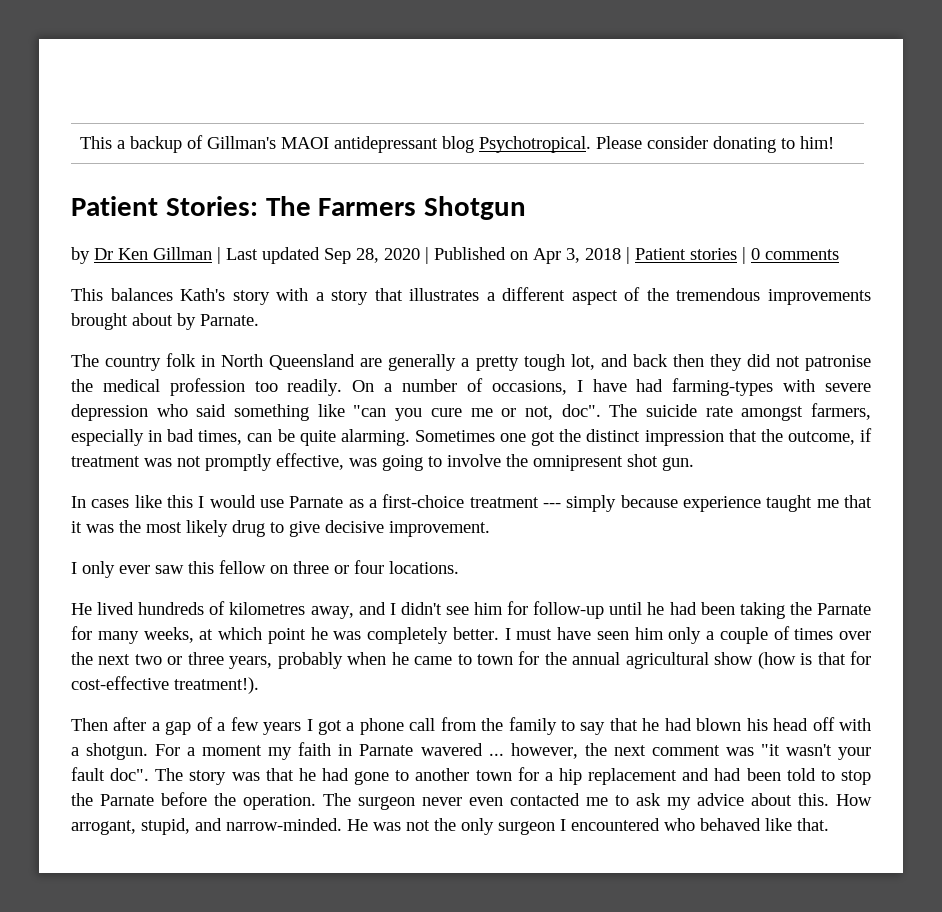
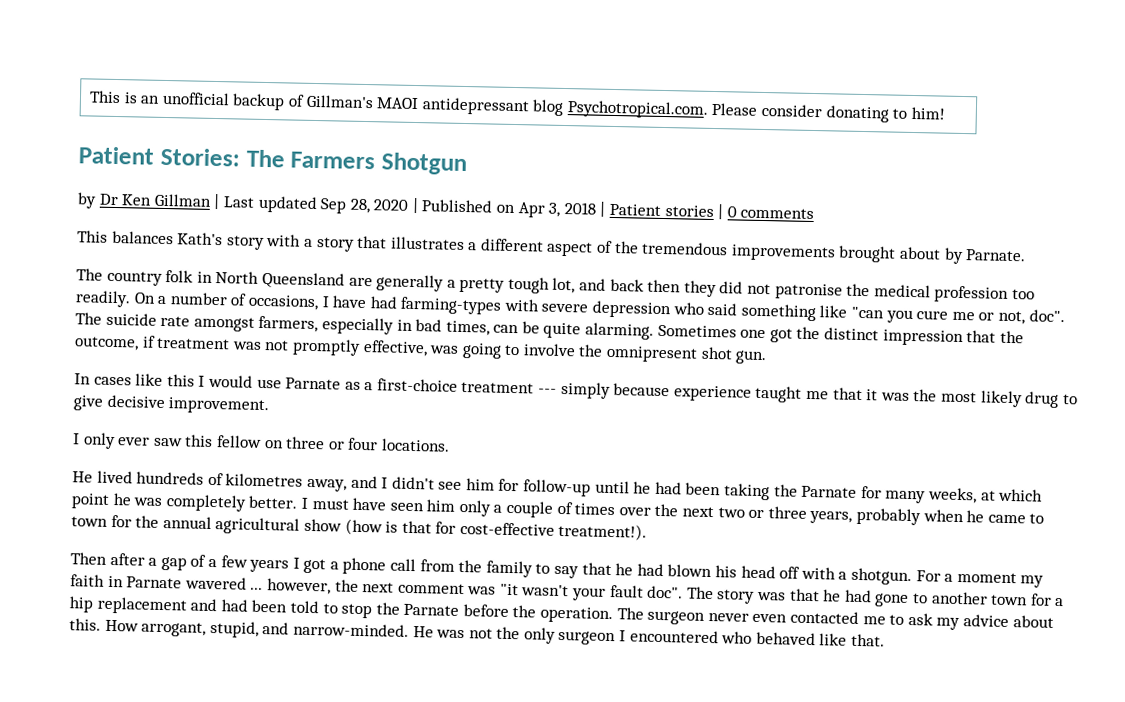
[80,136,126,149] This a -> [88,90,230,106] This is an unofficial
[479,136,592,153] Psychotropical. -> [566,100,709,119] Psychotropical.com.

